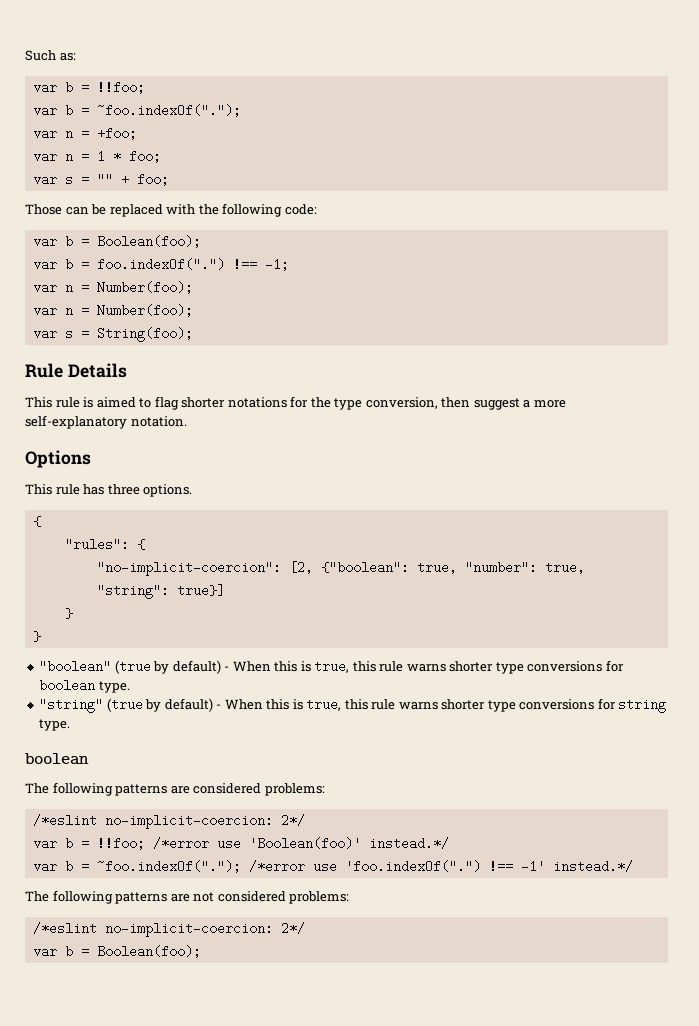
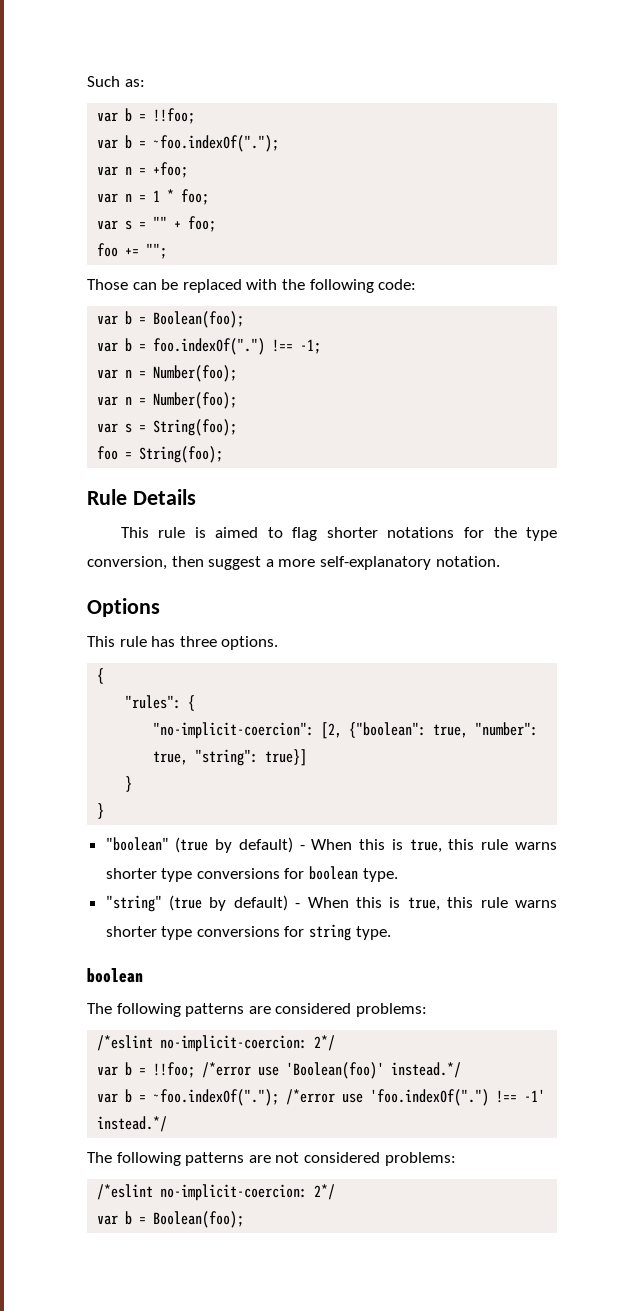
(169, 179) none -> [97,243,168,259] // foo += "";
(193, 334) none -> [97,446,224,463] // foo = String(foo);

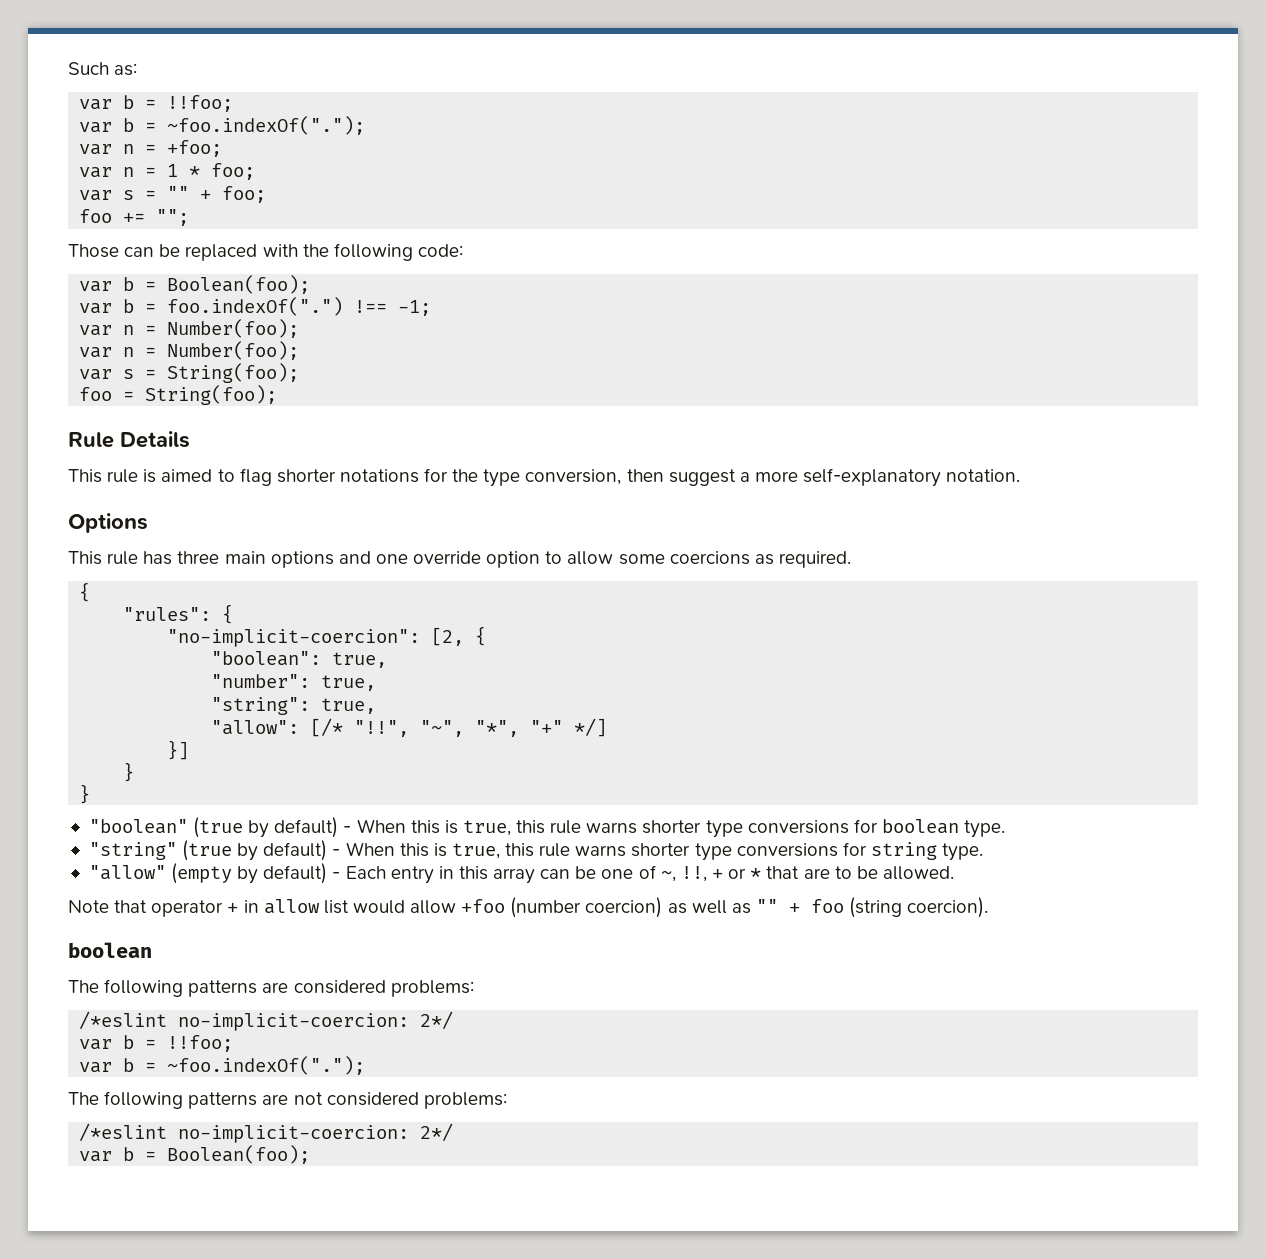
[221,636,279,650] options. -> [224,551,851,568] main options and one override option to allow some coercions as required.
[349,722,469,738] {"boolean": true, -> [475,626,487,646] [211,651,388,668] { // "boolean": true, //
[195,749,308,766] "string": true}] -> [211,697,377,715] [211,718,608,737] [167,740,190,760] // "string": true, // "allow": [/* "!!", "~", "*", "+" */] // }]
(391, 933) none -> [88,863,954,884] [68,897,989,918] // "allow" (empty by default) - Each entry in this array can be one of ~, !!, + or * that are to be allowed. // Note that operator + in allow list would allow +foo (number coercion) as well as "" + foo (string coercion).
[202,1062,462,1079] [97,1089,546,1106] [97,1116,168,1132] /*error use 'Boolean(foo)' instead.*/ // var b = ~foo.indexOf("."); /*error use 'foo.indexOf(".") !== -1' instead.*/ -> [79,1056,366,1075] // var b = ~foo.indexOf(".");

